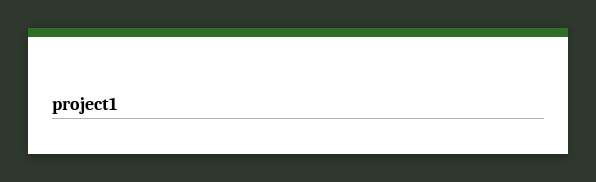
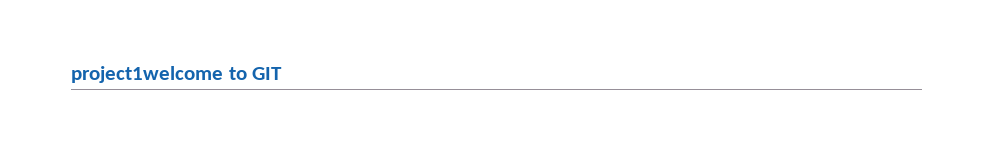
[52,97,117,114] project1 -> [71,66,283,83] project1welcome to GIT

